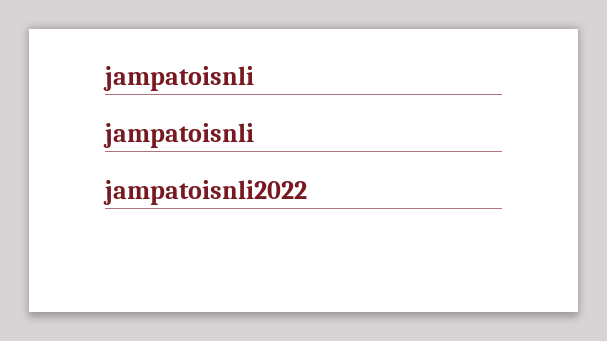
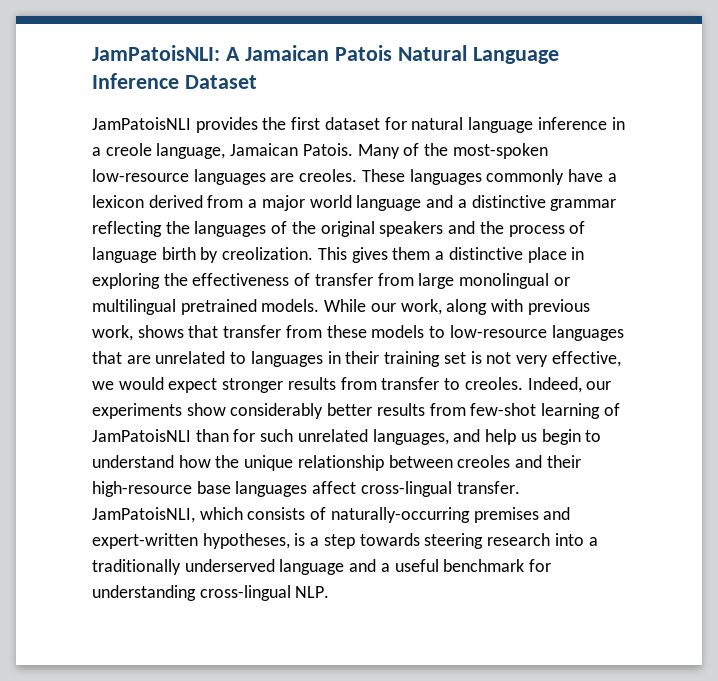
[103,66,254,91] [103,123,254,148] [103,180,307,205] jampatoisnli // jampatoisnli // jampatoisnli2022 -> [92,45,559,64] [92,73,257,89] [92,117,625,133] [92,143,548,159] [92,169,617,185] [92,195,617,211] [92,221,586,237] [92,247,585,263] [92,273,570,289] [92,299,590,315] [92,325,624,341] [92,351,621,367] [92,377,612,393] [92,403,620,419] [92,429,602,445] [92,455,581,471] [92,481,520,497] [92,507,571,523] [92,533,598,549] [92,559,552,575] [92,585,330,601] JamPatoisNLI: A Jamaican Patois Natural Language Inference Dataset // JamPatoisNLI provides the first dataset for natural language inference in a creole language, Jamaican Patois. Many of the most-spoken low-resource languages are creoles. These languages commonly have a lexicon derived from a major world language and a distinctive grammar reflecting the languages of the original speakers and the process of language birth by creolization. This gives them a distinctive place in exploring the effectiveness of transfer from large monolingual or multilingual pretrained models. While our work, along with previous work, shows that transfer from these models to low-resource languages that are unrelated to languages in their training set is not very effective, we would expect stronger results from transfer to creoles. Indeed, our experiments show considerably better results from few-shot learning of JamPatoisNLI than for such unrelated languages, and help us begin to understand how the unique relationship between creoles and their high-resource base languages affect cross-lingual transfer. JamPatoisNLI, which consists of naturally-occurring premises and expert-written hypotheses, is a step towards steering research into a traditionally underserved language and a useful benchmark for understanding cross-lingual NLP.

